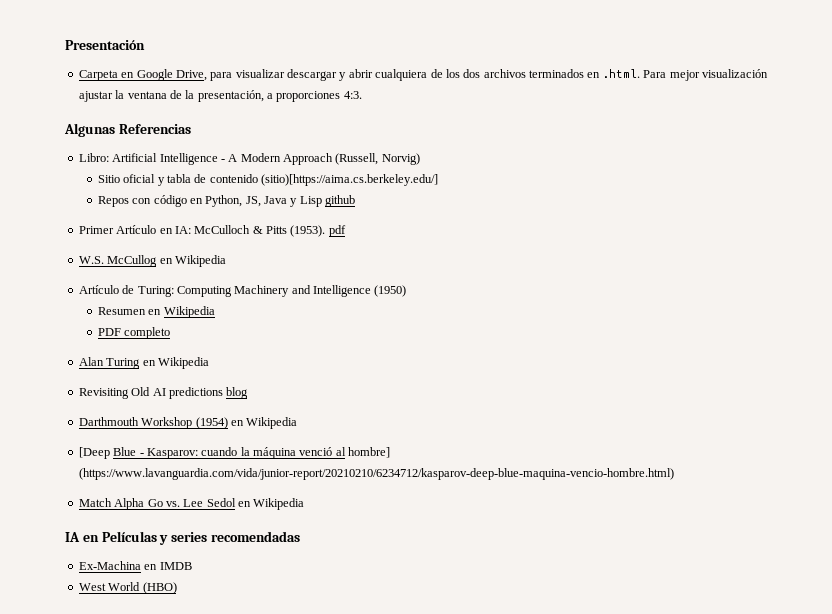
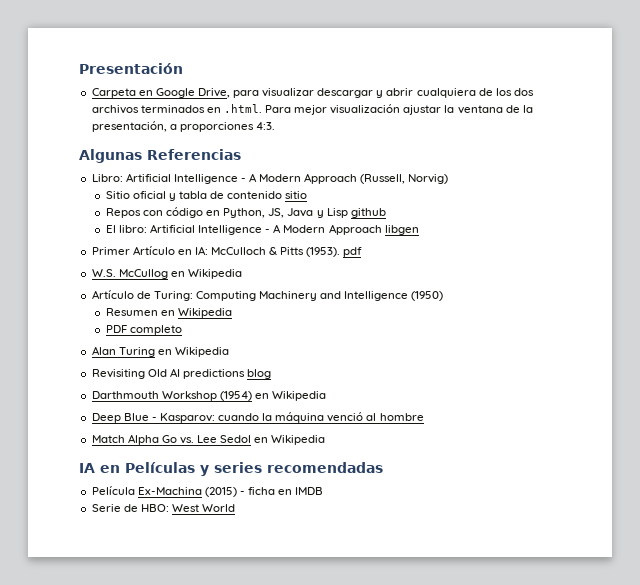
[261,174,439,186] (sitio)[https://aima.cs.berkeley.edu/] -> [285,191,308,199] sitio
(356, 201) none -> [105,224,419,235] // El libro: Artificial Intelligence - A Modern Approach libgen
[78,447,110,459] [Deep -> [91,413,121,423] Deep
[348,447,391,458] [78,468,674,480] hombre] (https://www.lavanguardia.com/vida/junior-report/20210210/6234712/kasparov-deep-blue-maquina-vencio-hombre.html) -> [379,413,424,421] hombre
[78,561,141,570] Ex-Machina -> [91,486,276,497] Película Ex-Machina (2015) - ficha
(192, 566) none -> [91,504,169,512] Serie de HBO:
[142,582,177,594] (HBO) -> (236, 508) none

